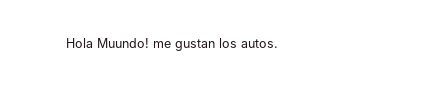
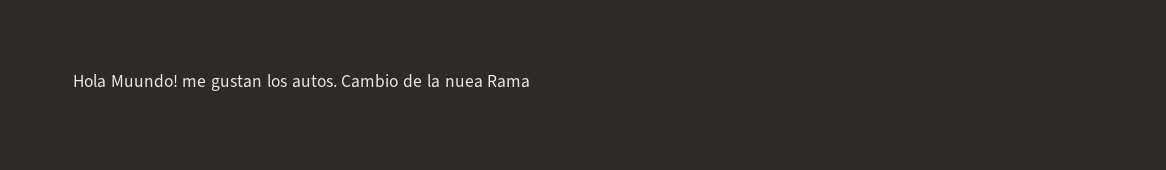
(278, 43) none -> [341,74,531,88] Cambio de la nuea Rama

